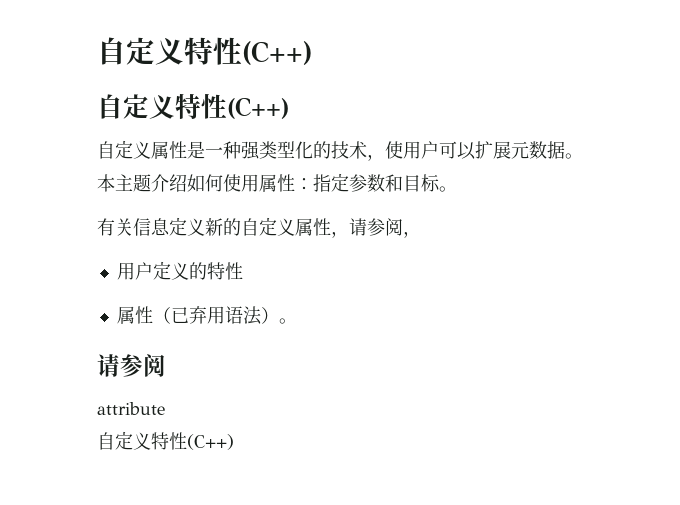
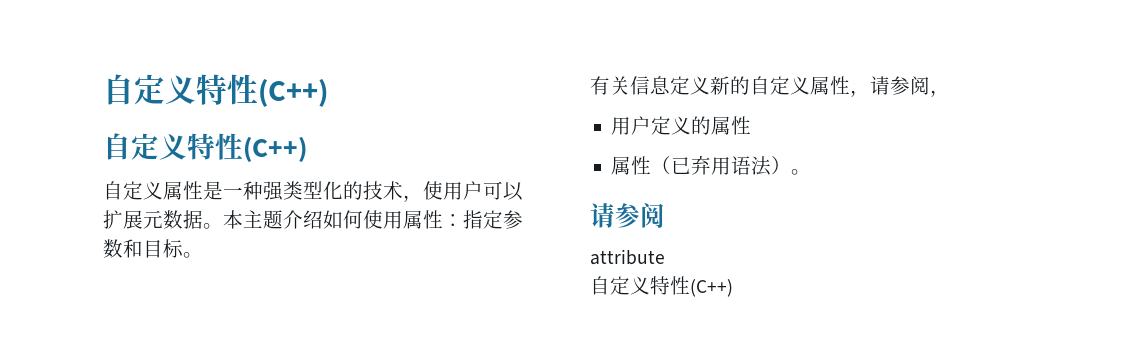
[206,262,225,280] 特 -> [711,116,732,135] 属

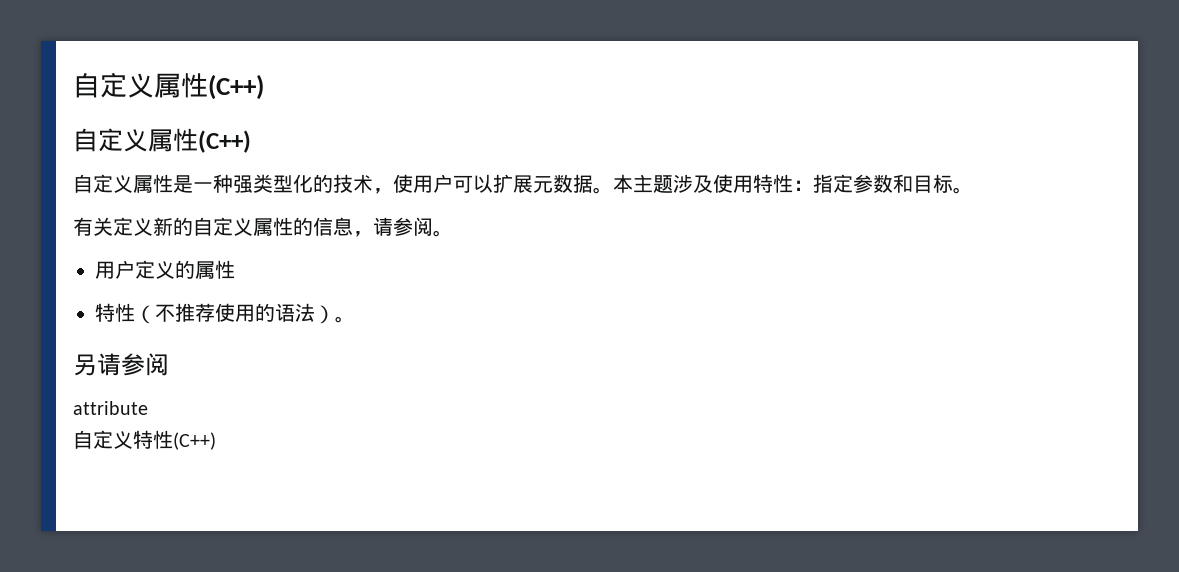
[103,74,328,107] [103,133,215,160] 自定义特性(C++) // 自定义特 -> [73,72,264,100] [73,128,173,152] 自定义属性(C++) // 自定义属
[283,210,423,229] 介绍如何使用属 -> [673,174,773,193] 涉及使用特
[630,76,670,95] 信息 -> (113, 226) none
(850, 85) none -> [293,217,353,236] 的信息
[930,90,950,97] ， -> [433,230,453,237] 。
[611,155,732,175] 属性（已弃用 -> [95,303,275,324] 特性（不推荐使用的
(812, 172) none -> [73,354,97,376] 另

